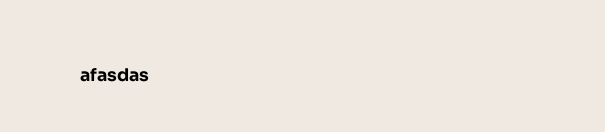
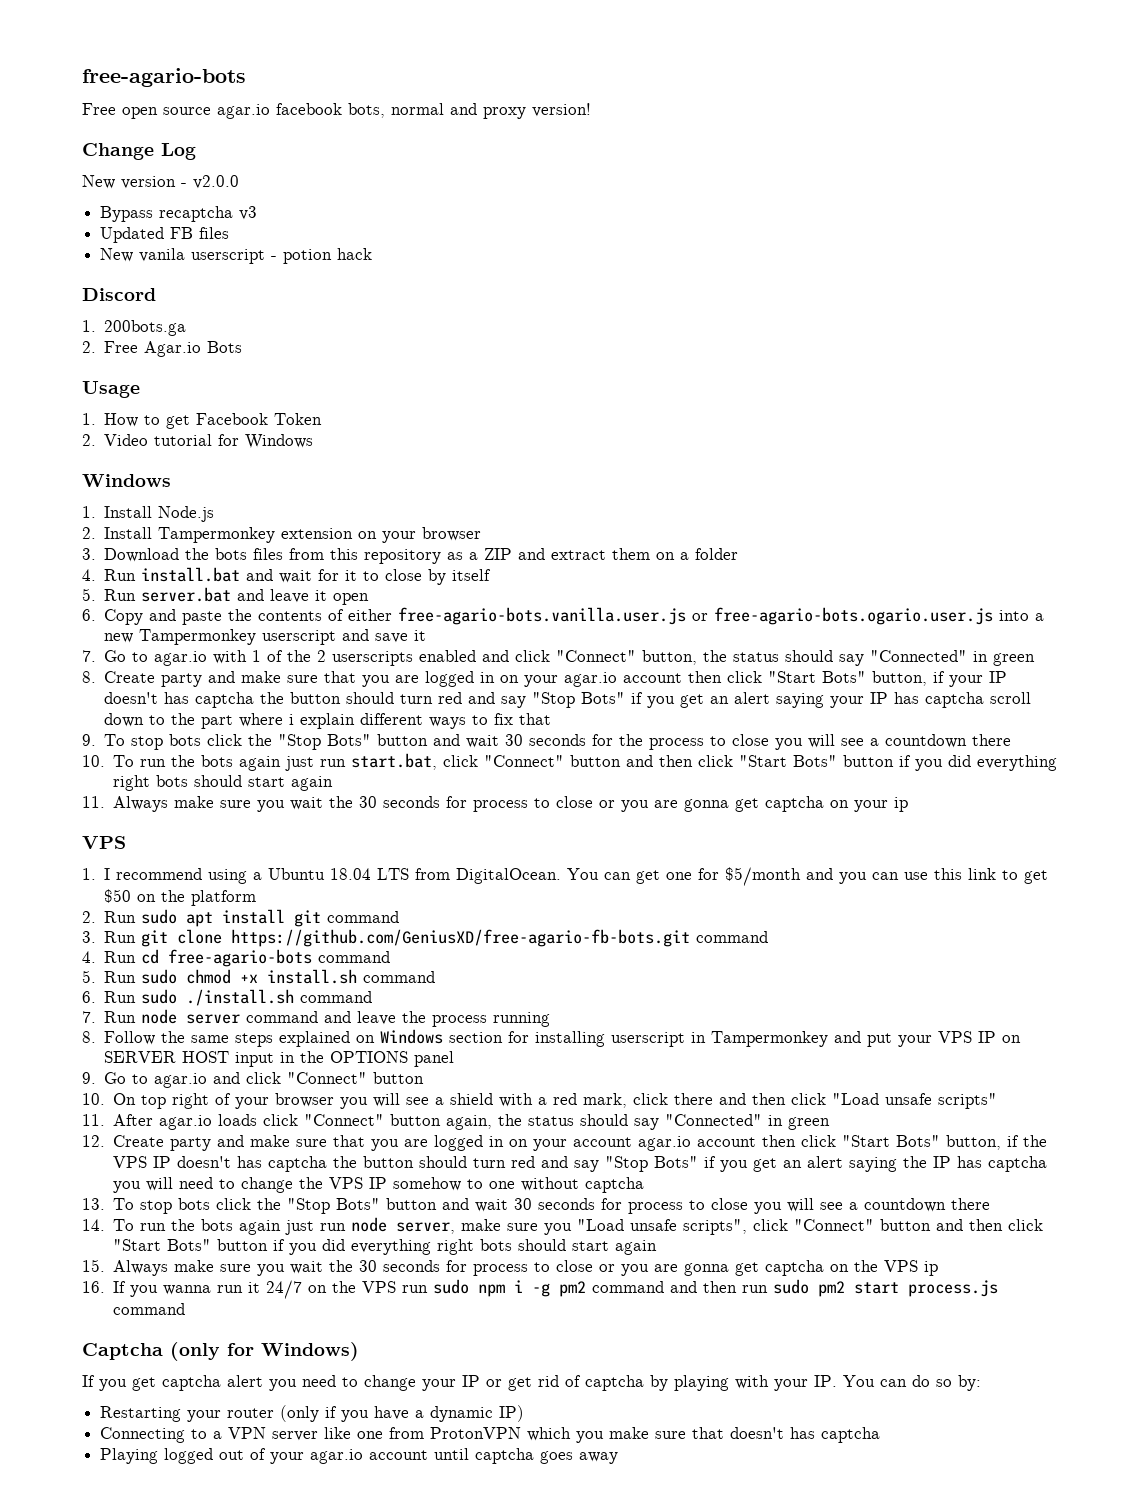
[80,68,149,82] afasdas -> [82,68,246,87] [82,103,591,119] [82,143,196,160] [82,175,239,189] [100,206,258,222] [100,227,230,243] [100,248,373,264] [82,288,156,301] [82,320,187,336] [82,341,243,357] [82,381,140,398] [82,413,323,429] [82,434,314,449] [82,474,171,487] [82,506,215,522] [82,527,482,543] [82,548,739,564] [82,567,492,585] [82,587,370,605] [82,607,1045,625] [104,629,427,645] [82,650,1036,666] [82,671,1008,687] [104,692,1032,708] [104,713,552,729] [82,734,1012,750] [82,753,1058,771] [113,775,334,791] [82,796,909,812] [82,836,126,849] [82,867,1049,886] [104,889,257,906] [82,909,400,927] [82,929,769,947] [82,949,391,967] [82,969,436,984] [82,989,373,1006] [82,1009,551,1027] [82,1029,1022,1047] [104,1051,455,1067] [82,1072,425,1088] [82,1093,998,1109] [82,1114,831,1130] [82,1135,1048,1151] [113,1156,1048,1172] [113,1177,645,1193] [82,1198,991,1214] [82,1217,1044,1235] [113,1239,658,1255] [82,1259,939,1276] [82,1279,999,1299] [113,1303,186,1315] [82,1342,359,1361] [82,1375,981,1391] [100,1405,525,1422] [100,1427,881,1443] [100,1448,619,1464] free-agario-bots // Free open source agar.io facebook bots, normal and proxy version! // Change Log // New version - v2.0.0 // Bypass recaptcha v3 // Updated FB files // New vanila userscript - potion hack // Discord // 1. 200bots.ga // 2. Free Agar.io Bots // Usage // 1. How to get Facebook Token // 2. Video tutorial for Windows // Windows // 1. Install Node.js // 2. Install Tampermonkey extension on your browser // 3. Download the bots files from this repository as a ZIP and extract them on a folder // 4. Run install.bat and wait for it to close by itself // 5. Run server.bat and leave it open // 6. Copy and paste the contents of either free-agario-bots.vanilla.user.js or free-agario-bots.ogario.user.js into a new Tampermonkey userscript and save it // 7. Go to agar.io with 1 of the 2 userscripts enabled and click "Connect" button, the status should say "Connected" in green // 8. Create party and make sure that you are logged in on your agar.io account then click "Start Bots" button, if your IP doesn't has captcha the button should turn red and say "Stop Bots" if you get an alert saying your IP has captcha scroll down to the part where i explain different ways to fix that // 9. To stop bots click the "Stop Bots" button and wait 30 seconds for the process to close you will see a countdown there // 10. To run the bots again just run start.bat, click "Connect" button and then click "Start Bots" button if you did everything right bots should start again // 11. Always make sure you wait the 30 seconds for process to close or you are gonna get captcha on your ip // VPS // 1. I recommend using a Ubuntu 18.04 LTS from DigitalOcean. You can get one for $5/month and you can use this link to get $50 on the platform // 2. Run sudo apt install git command // 3. Run git clone https://github.com/GeniusXD/free-agario-fb-bots.git command // 4. Run cd free-agario-bots command // 5. Run sudo chmod +x install.sh command // 6. Run sudo ./install.sh command // 7. Run node server command and leave the process running // 8. Follow the same steps explained on Windows section for installing userscript in Tampermonkey and put your VPS IP on SERVER HOST input in the OPTIONS panel // 9. Go to agar.io and click "Connect" button // 10. On top right of your browser you will see a shield with a red mark, click there and then click "Load unsafe scripts" // 11. After agar.io loads click "Connect" button again, the status should say "Connected" in green // 12. Create party and make sure that you are logged in on your account agar.io account then click "Start Bots" button, if the VPS IP doesn't has captcha the button should turn red and say "Stop Bots" if you get an alert saying the IP has captcha you will need to change the VPS IP somehow to one without captcha // 13. To stop bots click the "Stop Bots" button and wait 30 seconds for process to close you will see a countdown there // 14. To run the bots again just run node server, make sure you "Load unsafe scripts", click "Connect" button and then click "Start Bots" button if you did everything right bots should start again // 15. Always make sure you wait the 30 seconds for process to close or you are gonna get captcha on the VPS ip // 16. If you wanna run it 24/7 on the VPS run sudo npm i -g pm2 command and then run sudo pm2 start process.js command // Captcha (only for Windows) // If you get captcha alert you need to change your IP or get rid of captcha by playing with your IP. You can do so by: // Restarting your router (only if you have a dynamic IP) // Connecting to a VPN server like one from ProtonVPN which you make sure that doesn't has captcha // Playing logged out of your agar.io account until captcha goes away

